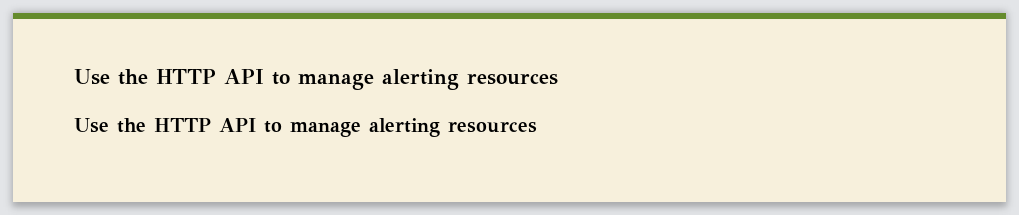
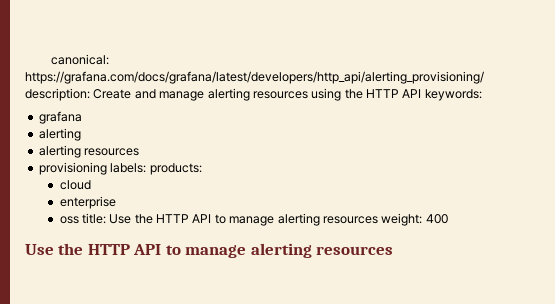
[74,69,558,90] Use the HTTP API to manage alerting resources -> [51,54,110,65] [25,71,484,84] [25,88,482,101] [38,111,82,124] [38,128,81,141] [38,145,140,158] [38,162,202,175] [59,180,91,190] [59,196,116,209] [59,213,448,226] canonical: https://grafana.com/docs/grafana/latest/developers/http_api/alerting_provisioning/ description: Create and manage alerting resources using the HTTP API keywords: // grafana // alerting // alerting resources // provisioning labels: products: // cloud // enterprise // oss title: Use the HTTP API to manage alerting resources weight: 400

